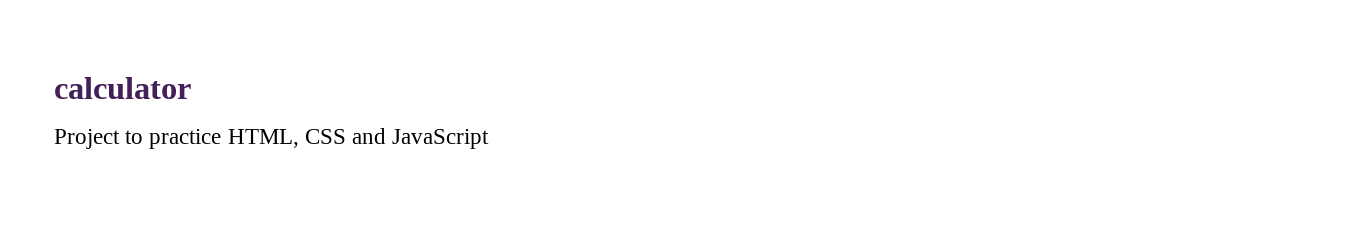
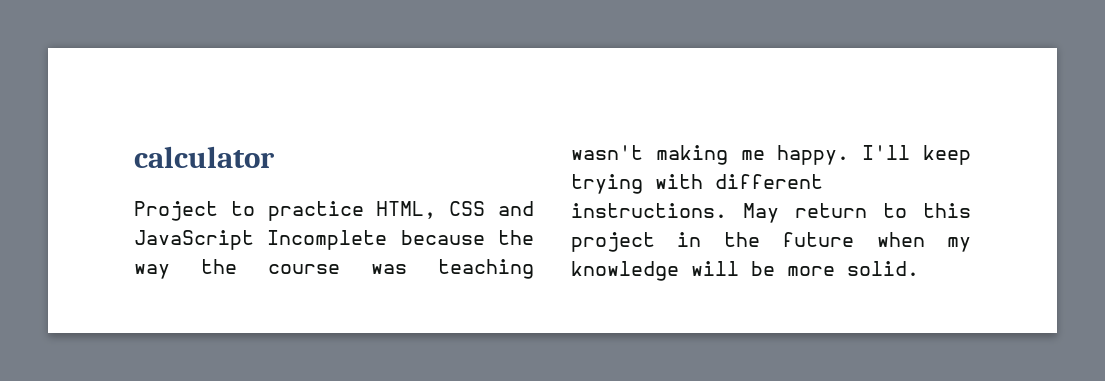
(490, 139) none -> [267,230,534,250] [134,259,534,279] [571,145,971,165] [571,174,823,194] [571,203,971,223] [571,232,971,252] [571,261,919,281] Incomplete because the way the course was teaching wasn't making me happy. I'll keep trying with different instructions. May return to this project in the future when my knowledge will be more solid.

